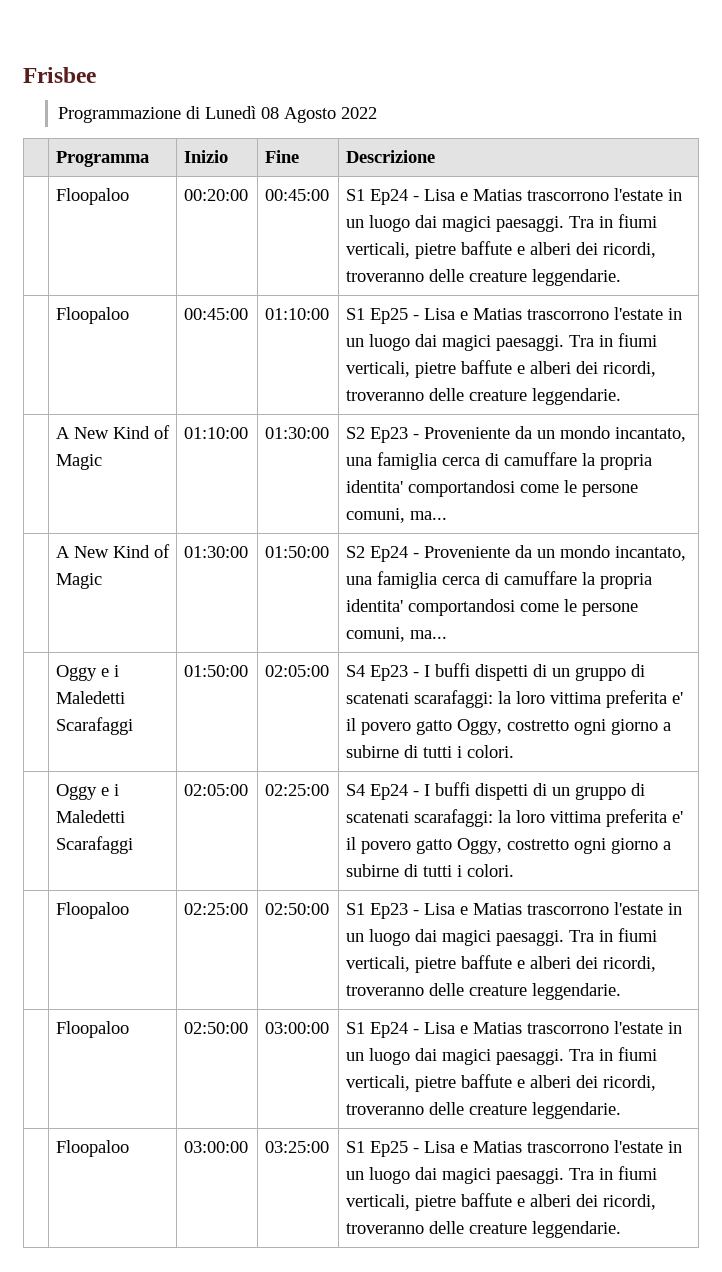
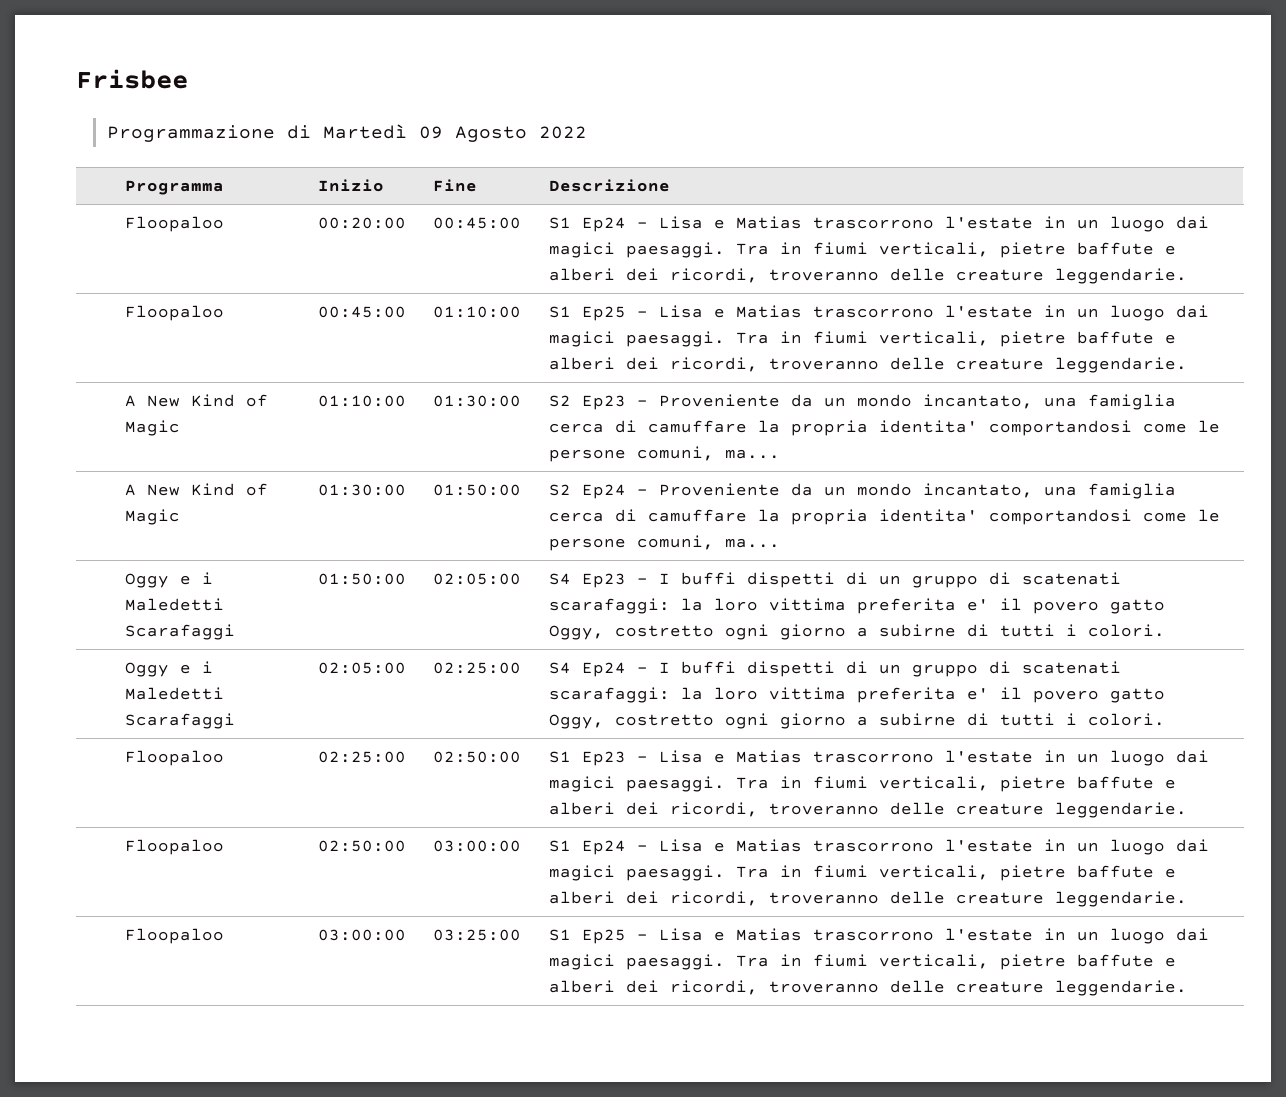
[205,106,280,119] Lunedì 08 -> [322,124,443,139] Martedì 09

